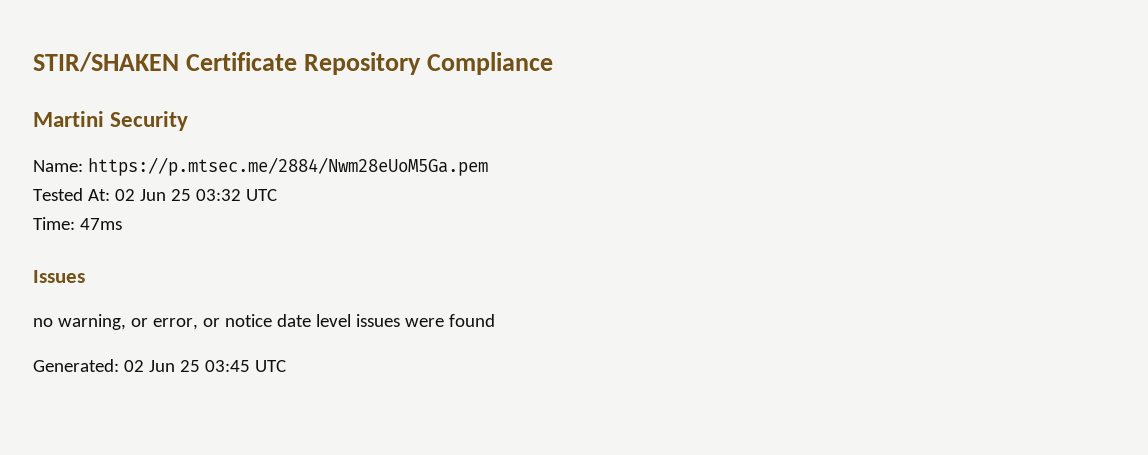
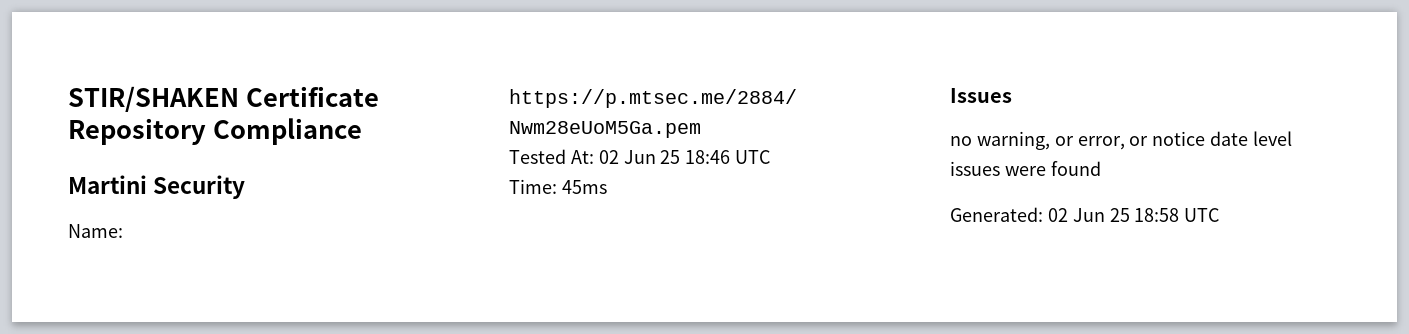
[195,189,241,201] 03:32 -> [685,150,731,164] 18:46
[79,218,122,230] 47ms -> [561,180,607,194] 45ms
[204,360,250,372] 03:45 -> [1134,208,1180,222] 18:58

